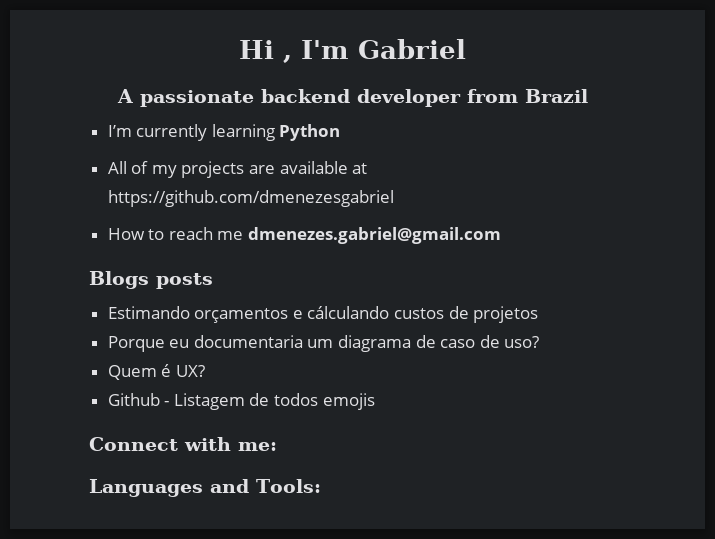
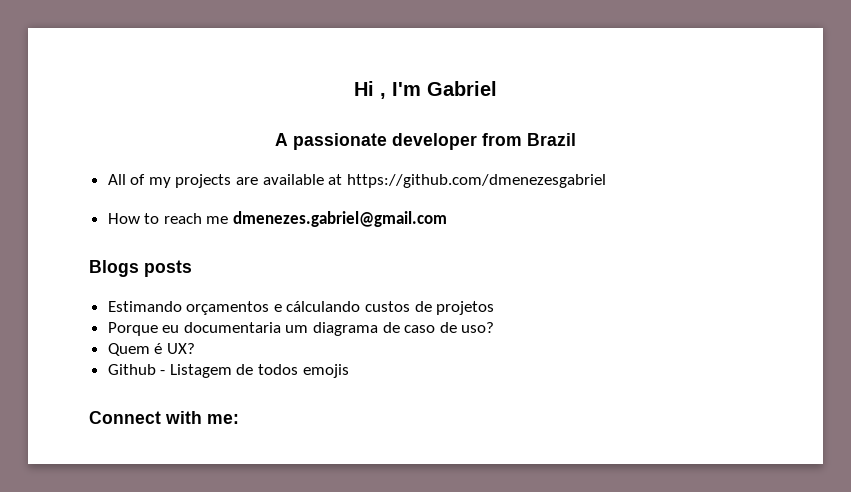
[260,89,350,103] backend -> (387, 141) none
[107,124,341,141] // I’m currently learning Python -> (576, 139) none
[89,479,321,497] // Languages and Tools: -> (239, 419) none

